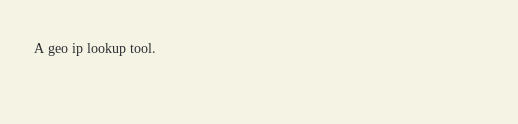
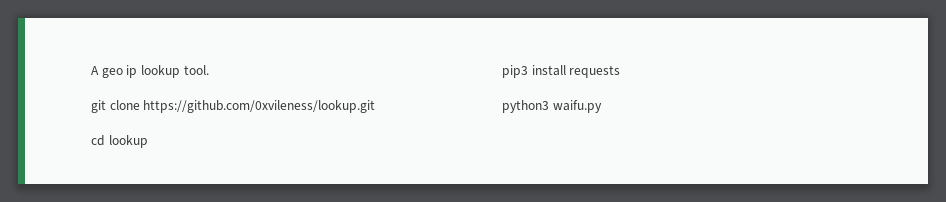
(156, 48) none -> [91,100,376,113] [91,135,148,148] [502,65,621,78] [502,100,602,113] // git clone https://github.com/0xvileness/lookup.git // cd lookup // pip3 install requests // python3 waifu.py

